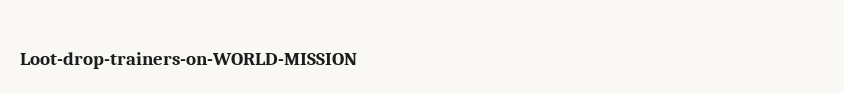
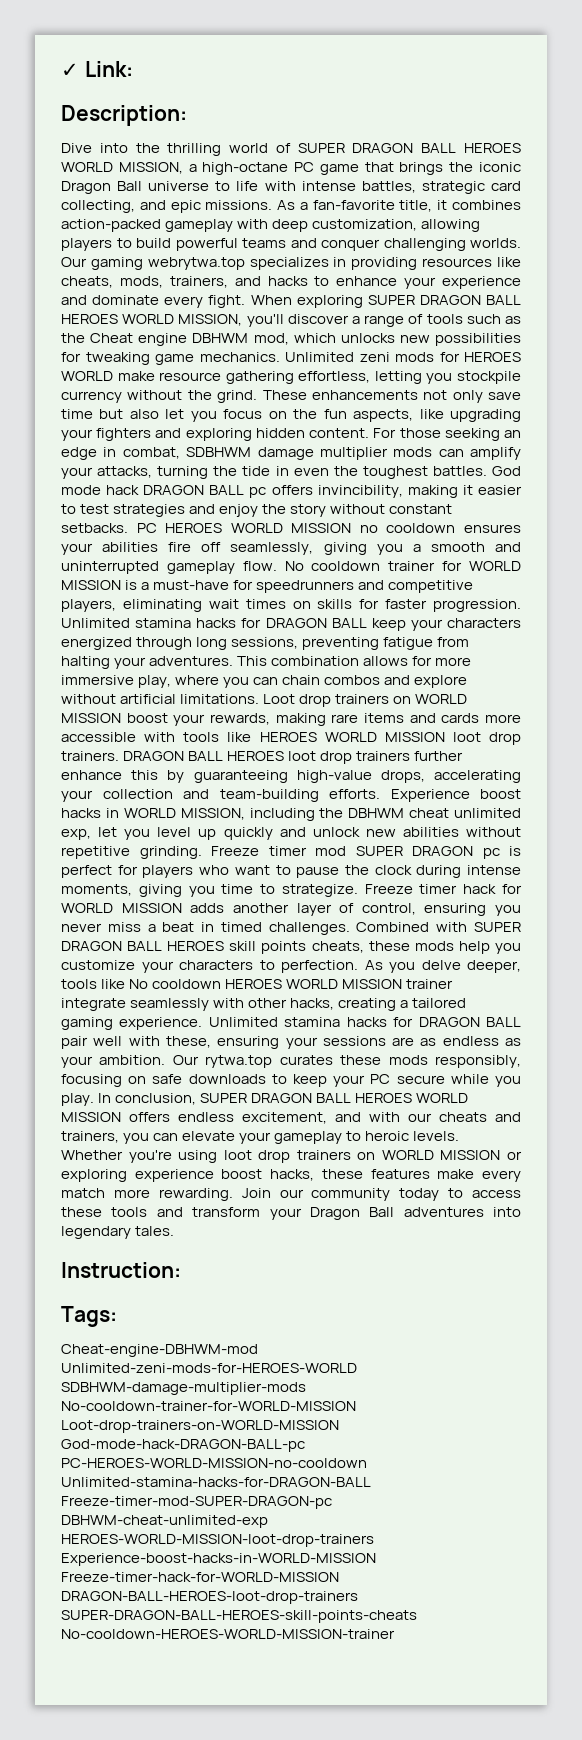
[20,52,357,69] Loot-drop-trainers-on-WORLD-MISSION -> [61,61,133,77] [61,105,187,126] [61,143,521,156] [61,162,521,175] [61,181,521,194] [61,200,521,213] [61,219,481,232] [61,238,521,251] [61,257,522,270] [61,276,521,289] [61,295,521,308] [61,314,521,327] [61,333,521,346] [61,352,521,365] [61,371,521,384] [61,390,521,403] [61,409,521,422] [61,428,521,441] [61,447,521,460] [61,466,521,479] [61,485,522,498] [61,504,453,517] [61,523,521,533] [61,542,521,555] [61,561,522,574] [61,580,474,593] [61,599,521,612] [61,618,521,631] [61,637,470,650] [61,656,472,669] [61,675,468,688] [61,694,468,707] [61,713,521,726] [61,732,521,745] [61,751,464,764] [61,770,521,783] [61,789,521,802] [61,808,521,821] [61,827,521,840] [61,846,521,859] [61,865,521,878] [61,884,522,897] [61,903,521,916] [61,922,521,935] [61,941,521,954] [61,960,521,973] [61,979,454,989] [61,998,467,1011] [61,1017,522,1030] [61,1036,521,1049] [61,1055,522,1068] [61,1074,521,1087] [61,1093,469,1106] [61,1112,521,1124] [61,1131,460,1144] [61,1150,522,1163] [61,1169,521,1182] [61,1188,521,1201] [61,1207,521,1220] [61,1226,175,1239] [61,1262,181,1278] [61,1306,117,1327] [61,1344,258,1357] [61,1363,357,1373] [61,1382,306,1395] [61,1401,356,1411] [61,1420,339,1433] [61,1439,305,1452] [61,1458,367,1468] [61,1477,371,1487] [61,1496,332,1509] [61,1515,268,1528] [61,1534,374,1547] [61,1553,376,1566] [61,1572,339,1582] [61,1591,358,1604] [61,1610,417,1623] [61,1629,395,1639] ✓ Link: // Description: // Dive into the thrilling world of SUPER DRAGON BALL HEROES WORLD MISSION, a high-octane PC game that brings the iconic Dragon Ball universe to life with intense battles, strategic card collecting, and epic missions. As a fan-favorite title, it combines action-packed gameplay with deep customization, allowing players to build powerful teams and conquer challenging worlds. Our gaming webrytwa.top specializes in providing resources like cheats, mods, trainers, and hacks to enhance your experience and dominate every fight. When exploring SUPER DRAGON BALL HEROES WORLD MISSION, you'll discover a range of tools such as the Cheat engine DBHWM mod, which unlocks new possibilities for tweaking game mechanics. Unlimited zeni mods for HEROES WORLD make resource gathering effortless, letting you stockpile currency without the grind. These enhancements not only save time but also let you focus on the fun aspects, like upgrading your fighters and exploring hidden content. For those seeking an edge in combat, SDBHWM damage multiplier mods can amplify your attacks, turning the tide in even the toughest battles. God mode hack DRAGON BALL pc offers invincibility, making it easier to test strategies and enjoy the story without constant setbacks. PC HEROES WORLD MISSION no cooldown ensures your abilities fire off seamlessly, giving you a smooth and uninterrupted gameplay flow. No cooldown trainer for WORLD MISSION is a must-have for speedrunners and competitive players, eliminating wait times on skills for faster progression. Unlimited stamina hacks for DRAGON BALL keep your characters energized through long sessions, preventing fatigue from halting your adventures. This combination allows for more immersive play, where you can chain combos and explore without artificial limitations. Loot drop trainers on WORLD MISSION boost your rewards, making rare items and cards more accessible with tools like HEROES WORLD MISSION loot drop trainers. DRAGON BALL HEROES loot drop trainers further enhance this by guaranteeing high-value drops, accelerating your collection and team-building efforts. Experience boost hacks in WORLD MISSION, including the DBHWM cheat unlimited exp, let you level up quickly and unlock new abilities without repetitive grinding. Freeze timer mod SUPER DRAGON pc is perfect for players who want to pause the clock during intense moments, giving you time to strategize. Freeze timer hack for WORLD MISSION adds another layer of control, ensuring you never miss a beat in timed challenges. Combined with SUPER DRAGON BALL HEROES skill points cheats, these mods help you customize your characters to perfection. As you delve deeper, tools like No cooldown HEROES WORLD MISSION trainer integrate seamlessly with other hacks, creating a tailored gaming experience. Unlimited stamina hacks for DRAGON BALL pair well with these, ensuring your sessions are as endless as your ambition. Our rytwa.top curates these mods responsibly, focusing on safe downloads to keep your PC secure while you play. In conclusion, SUPER DRAGON BALL HEROES WORLD MISSION offers endless excitement, and with our cheats and trainers, you can elevate your gameplay to heroic levels. Whether you're using loot drop trainers on WORLD MISSION or exploring experience boost hacks, these features make every match more rewarding. Join our community today to access these tools and transform your Dragon Ball adventures into legendary tales. // Instruction: // Tags: // Cheat-engine-DBHWM-mod Unlimited-zeni-mods-for-HEROES-WORLD SDBHWM-damage-multiplier-mods No-cooldown-trainer-for-WORLD-MISSION Loot-drop-trainers-on-WORLD-MISSION God-mode-hack-DRAGON-BALL-pc PC-HEROES-WORLD-MISSION-no-cooldown Unlimited-stamina-hacks-for-DRAGON-BALL Freeze-timer-mod-SUPER-DRAGON-pc DBHWM-cheat-unlimited-exp HEROES-WORLD-MISSION-loot-drop-trainers Experience-boost-hacks-in-WORLD-MISSION Freeze-timer-hack-for-WORLD-MISSION DRAGON-BALL-HEROES-loot-drop-trainers SUPER-DRAGON-BALL-HEROES-skill-points-cheats No-cooldown-HEROES-WORLD-MISSION-trainer

